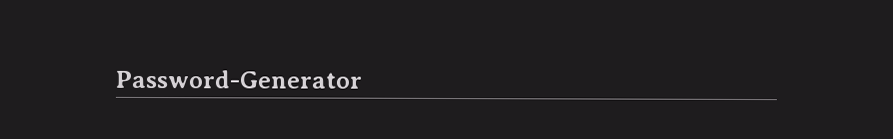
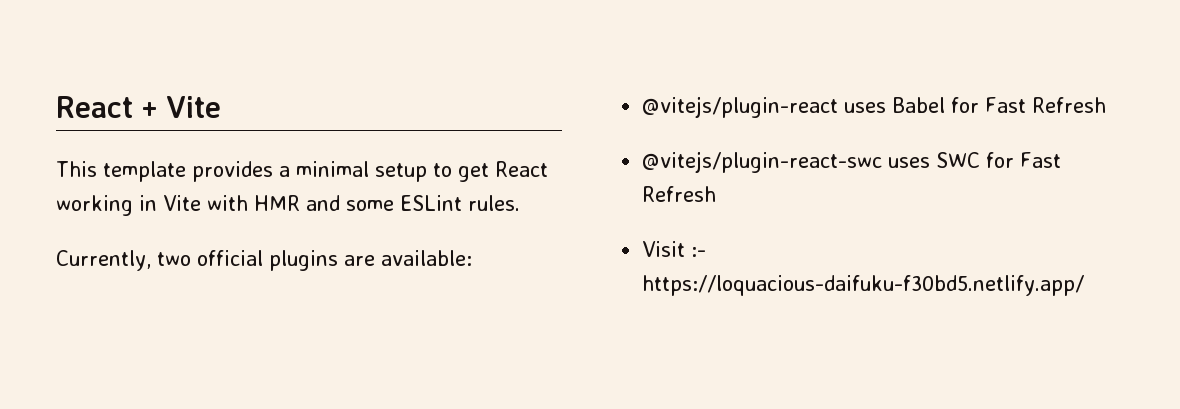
[115,69,362,89] Password-Generator -> [56,96,221,118] [56,161,548,182] [56,195,520,216] [56,250,472,271] [642,96,1107,118] [642,151,1062,173] [642,186,717,202] [642,241,707,257] [642,275,1085,296] React + Vite // This template provides a minimal setup to get React working in Vite with HMR and some ESLint rules. // Currently, two official plugins are available: // @vitejs/plugin-react uses Babel for Fast Refresh // @vitejs/plugin-react-swc uses SWC for Fast Refresh // Visit :- https://loquacious-daifuku-f30bd5.netlify.app/

